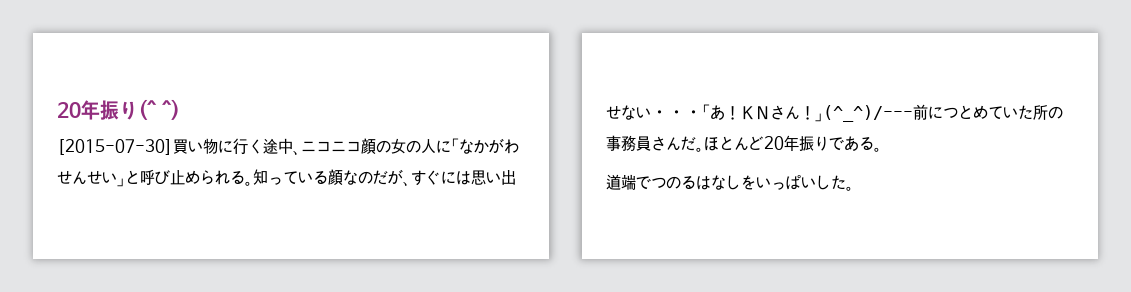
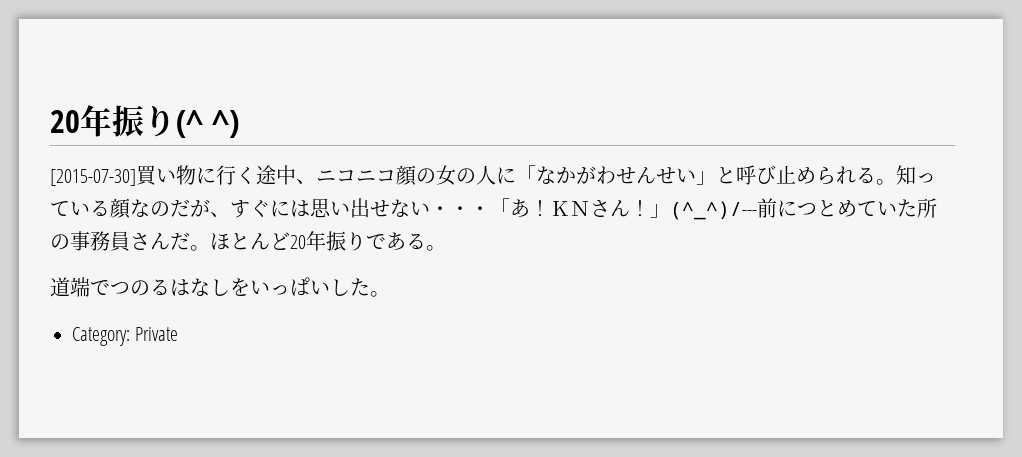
(854, 188) none -> [72,327,179,346] // Category: Private

